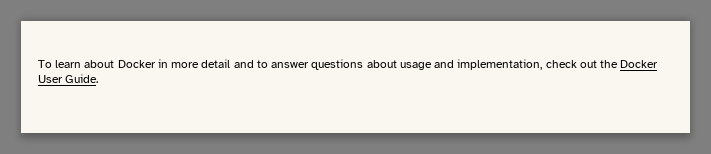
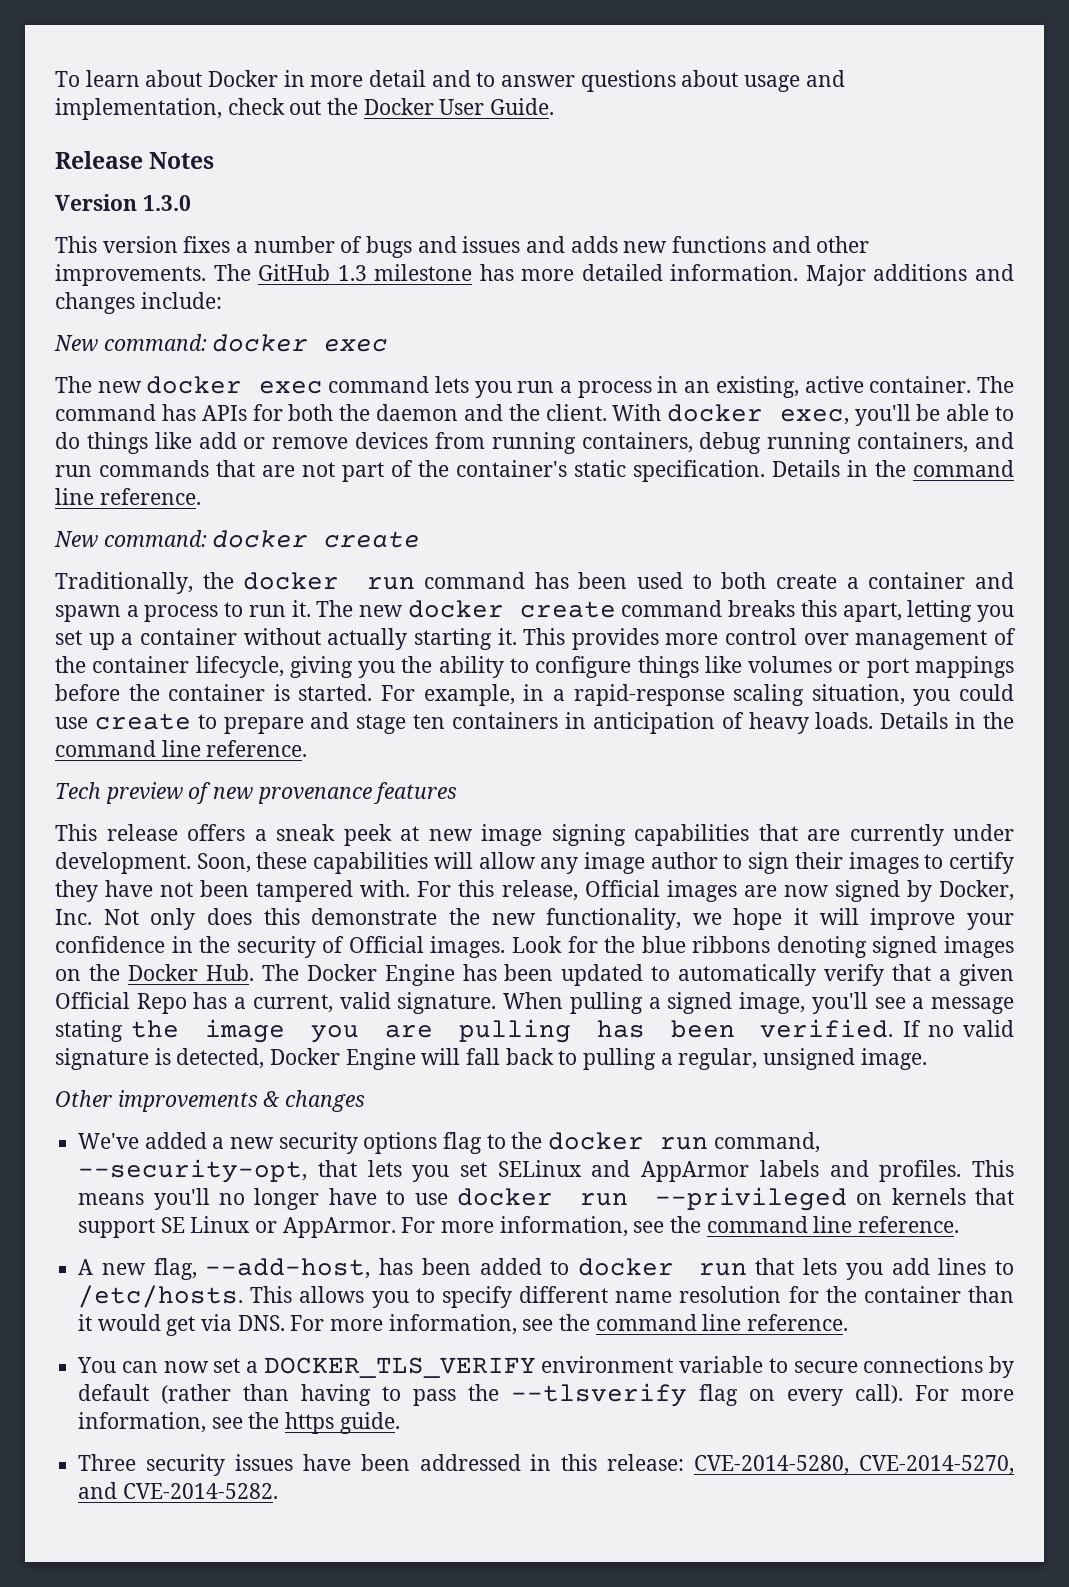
(99, 78) none -> [55,151,215,169] [55,194,191,211] [55,236,870,258] [55,264,1014,286] [55,292,222,314] [54,334,389,352] [55,376,1014,398] [55,404,1014,426] [55,432,1014,454] [55,460,1014,482] [55,488,201,505] [54,530,421,548] [55,572,1015,594] [55,600,1014,622] [55,628,1016,650] [55,656,1015,678] [55,684,1015,706] [55,712,1015,734] [55,740,308,757] [55,782,458,804] [55,824,1014,846] [55,852,1014,874] [55,880,1014,902] [55,908,1014,930] [55,936,1014,958] [55,964,1014,986] [55,992,1015,1014] [55,1019,1015,1043] [55,1048,927,1070] [55,1090,366,1112] [78,1132,820,1154] [78,1159,1014,1183] [78,1187,1014,1211] [78,1216,960,1238] [78,1258,1015,1280] [78,1285,1014,1308] [78,1314,849,1336] [77,1356,1015,1378] [78,1383,1014,1407] [78,1412,400,1434] [78,1454,1014,1476] [78,1482,278,1499] // Release Notes // Version 1.3.0 // This version fixes a number of bugs and issues and adds new functions and other improvements. The GitHub 1.3 milestone has more detailed information. Major additions and changes include: // New command: docker exec // The new docker exec command lets you run a process in an existing, active container. The command has APIs for both the daemon and the client. With docker exec, you'll be able to do things like add or remove devices from running containers, debug running containers, and run commands that are not part of the container's static specification. Details in the command line reference. // New command: docker create // Traditionally, the docker run command has been used to both create a container and spawn a process to run it. The new docker create command breaks this apart, letting you set up a container without actually starting it. This provides more control over management of the container lifecycle, giving you the ability to configure things like volumes or port mappings before the container is started. For example, in a rapid-response scaling situation, you could use create to prepare and stage ten containers in anticipation of heavy loads. Details in the command line reference. // Tech preview of new provenance features // This release offers a sneak peek at new image signing capabilities that are currently under development. Soon, these capabilities will allow any image author to sign their images to certify they have not been tampered with. For this release, Official images are now signed by Docker, Inc. Not only does this demonstrate the new functionality, we hope it will improve your confidence in the security of Official images. Look for the blue ribbons denoting signed images on the Docker Hub. The Docker Engine has been updated to automatically verify that a given Official Repo has a current, valid signature. When pulling a signed image, you'll see a message stating the image you are pulling has been verified. If no valid signature is detected, Docker Engine will fall back to pulling a regular, unsigned image. // Other improvements & changes // We've added a new security options flag to the docker run command, --security-opt, that lets you set SELinux and AppArmor labels and profiles. This means you'll no longer have to use docker run --privileged on kernels that support SE Linux or AppArmor. For more information, see the command line reference. // A new flag, --add-host, has been added to docker run that lets you add lines to /etc/hosts. This allows you to specify different name resolution for the container than it would get via DNS. For more information, see the command line reference. // You can now set a DOCKER_TLS_VERIFY environment variable to secure connections by default (rather than having to pass the --tlsverify flag on every call). For more information, see the https guide. // Three security issues have been addressed in this release: CVE-2014-5280, CVE-2014-5270, and CVE-2014-5282.

